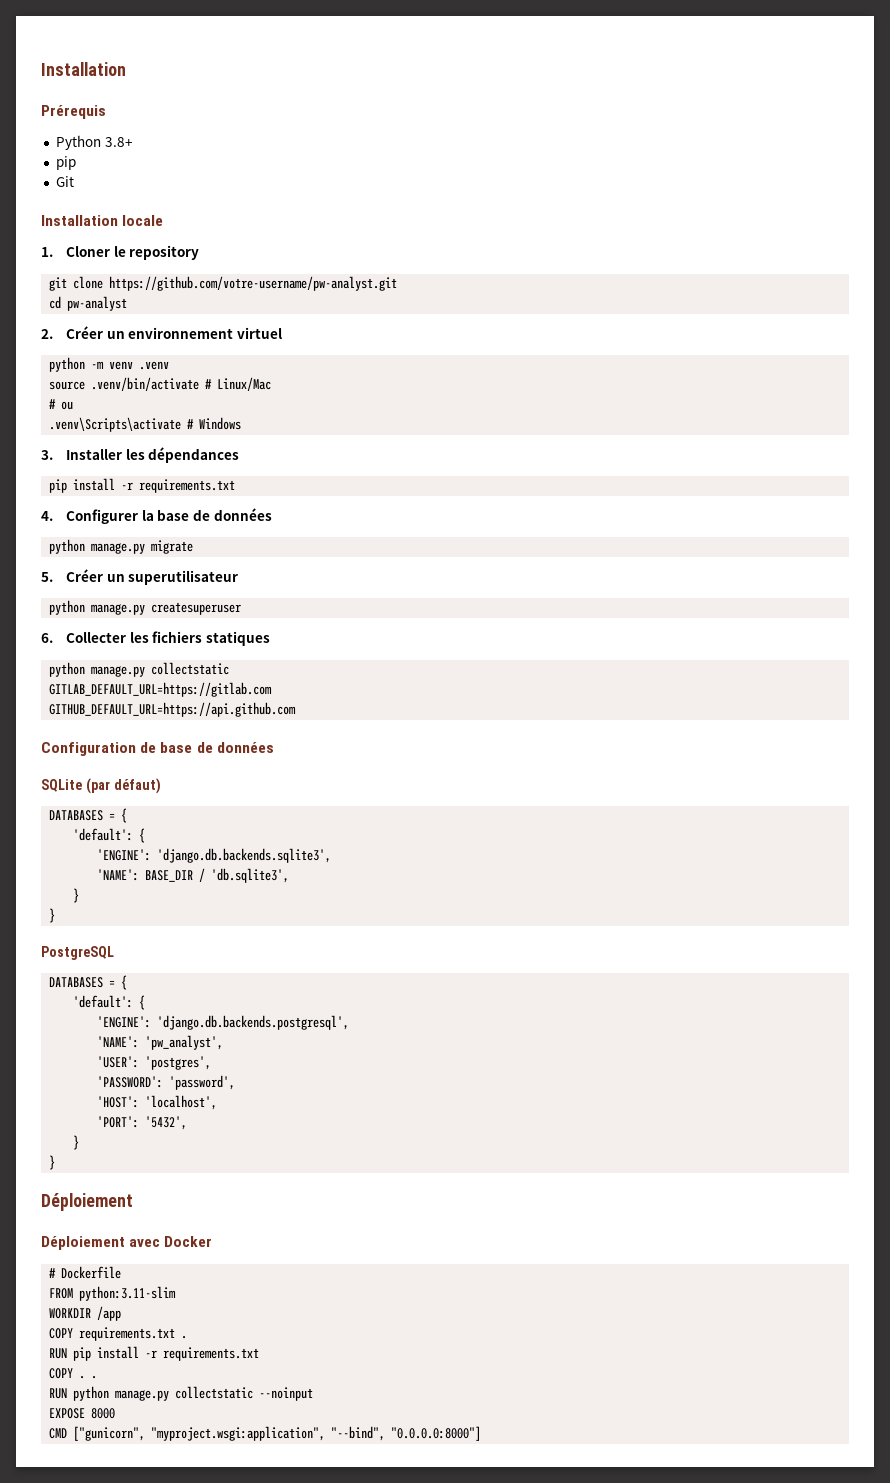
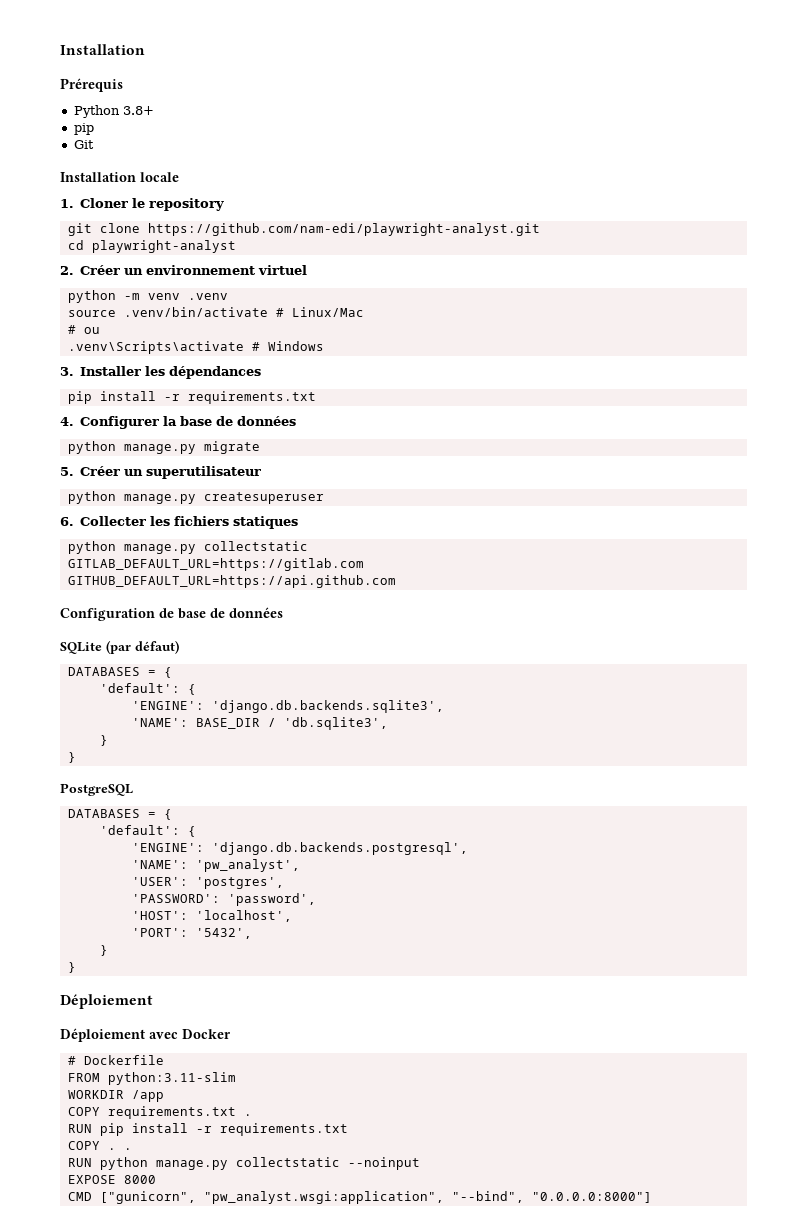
[109,276,398,291] https://github.com/votre-username/pw-analyst.git -> [147,223,540,236] https://github.com/nam-edi/playwright-analyst.git
[67,296,128,311] pw-analyst -> [91,240,236,253] playwright-analyst
[151,1426,326,1441] "myproject.wsgi:application", -> [203,1191,444,1204] "pw_analyst.wsgi:application",

